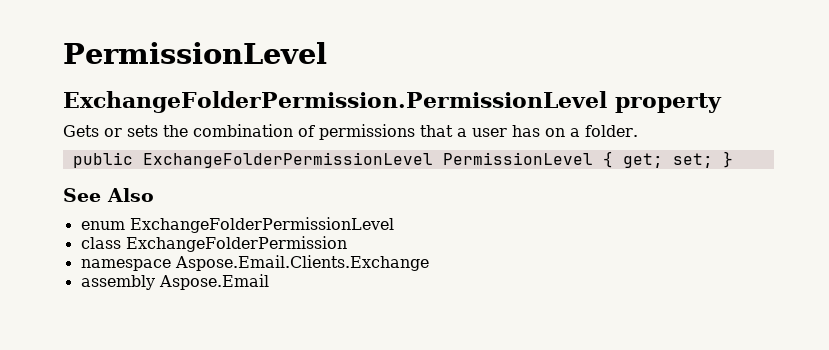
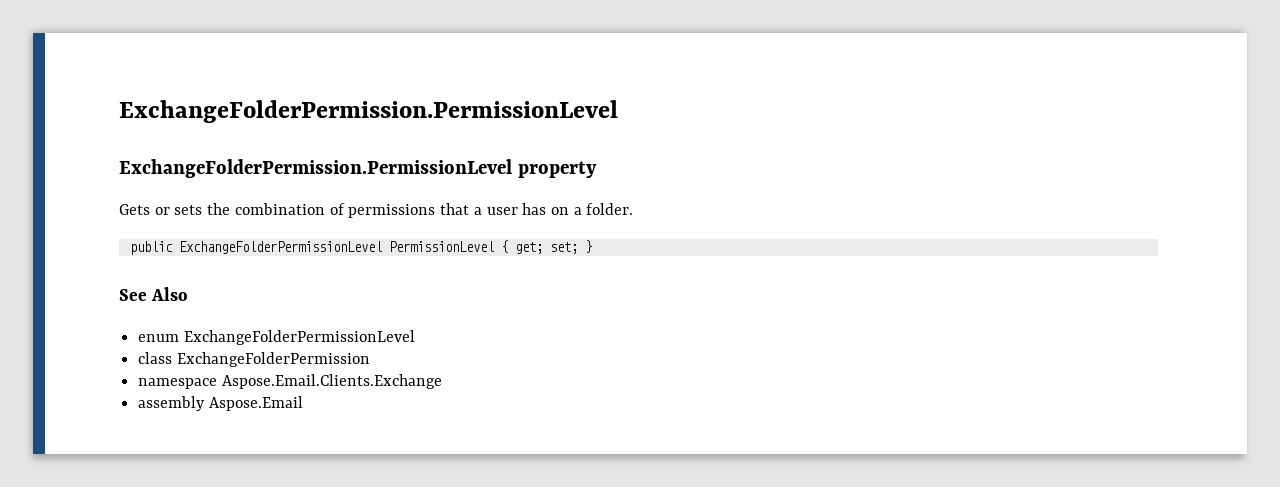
[63,42,327,64] PermissionLevel -> [119,100,618,123] ExchangeFolderPermission.PermissionLevel

